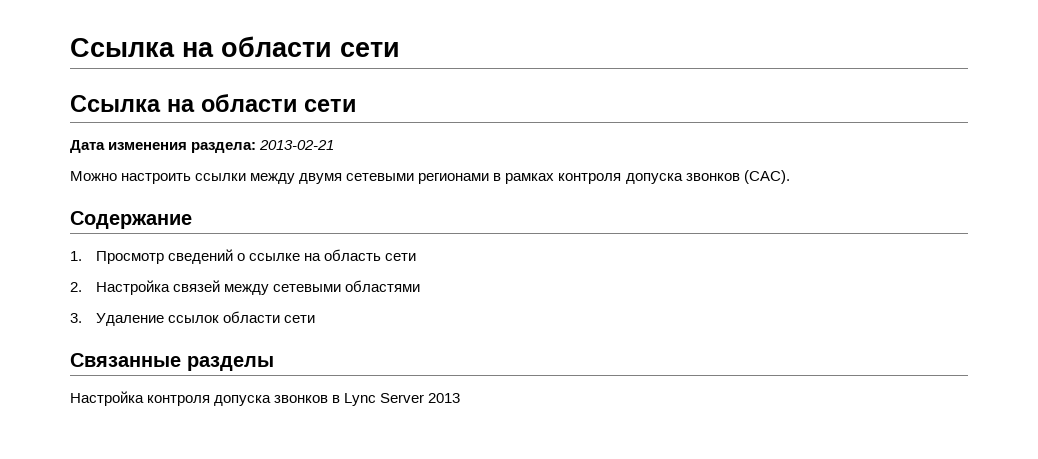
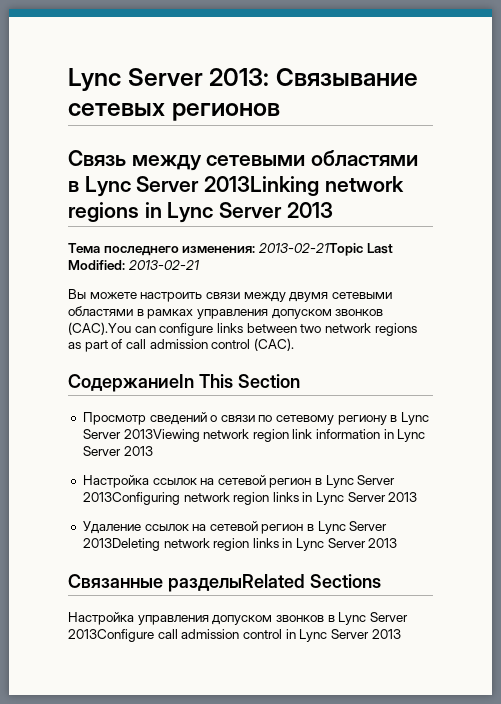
[70,36,400,57] [70,94,356,112] [70,140,335,153] [70,171,247,184] Ссылка на области сети // Ссылка на области сети // Дата изменения раздела: 2013-02-21 // Можно настроить ссылки -> [68,68,418,91] [68,103,280,121] [68,150,419,171] [68,176,404,197] [68,202,333,223] [68,243,393,256] [68,260,199,270] [68,289,240,302] Lync Server 2013: Связывание сетевых регионов // Связь между сетевыми областями в Lync Server 2013Linking network regions in Lync Server 2013 // Тема последнего изменения: 2013-02-21Topic Last Modified: 2013-02-21 // Вы можете настроить связи
[418,173,490,184] регионами -> [68,306,133,316] областями
[558,170,790,184] [70,211,192,229] [70,249,417,264] [70,280,421,295] [70,311,316,326] контроля допуска звонков (CAC). // Содержание // 1. Просмотр сведений о ссылке на область сети // 2. Настройка связей между сетевыми областями // 3. Удаление ссылок области сети -> [196,309,384,319] [68,322,417,336] [68,338,294,352] [68,374,300,392] [82,412,430,425] [82,429,426,442] [82,446,153,456] [82,475,396,488] [82,492,418,505] [82,521,388,534] [82,538,398,551] управления допуском звонков (CAC).You can configure links between two network regions as part of call admission control (CAC). // СодержаниеIn This Section // Просмотр сведений о связи по сетевому региону в Lync Server 2013Viewing network region link information in Lync Server 2013 // Настройка ссылок на сетевой регион в Lync Server 2013Configuring network region links in Lync Server 2013 // Удаление ссылок на сетевой регион в Lync Server 2013Deleting network region links in Lync Server 2013
[187,356,274,371] [70,391,272,406] разделы // Настройка контроля допуска -> [167,574,381,592] [68,612,273,625] разделыRelated Sections // Настройка управления допуском
(425, 398) none -> [68,629,369,642] 2013Configure call admission control in Lync Server

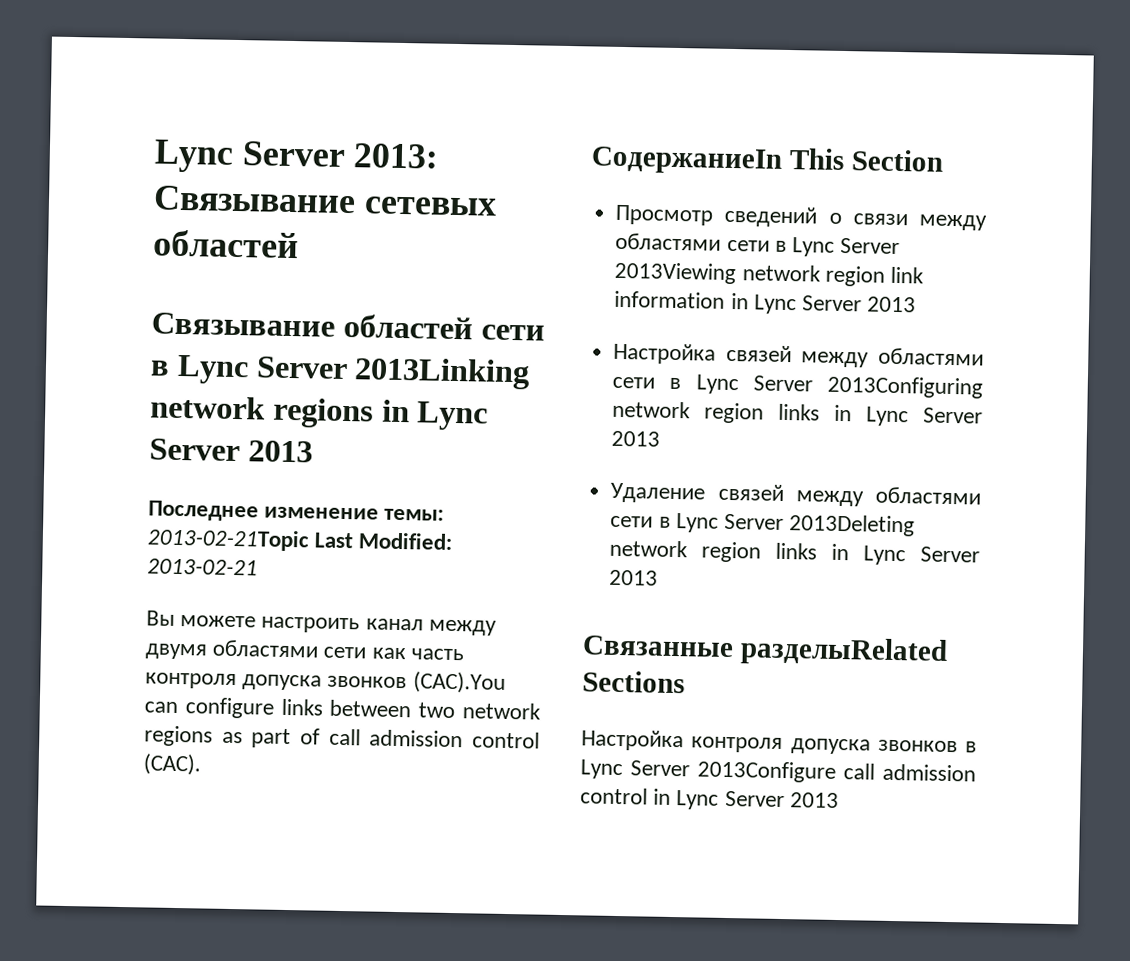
[171,103,280,121] [68,150,419,171] регионов // Связь между сетевыми областями -> [153,229,299,259] [151,312,545,341] областей // Связывание областей сети
[68,243,256,256] Тема последнего изменения: -> [148,500,445,522] Последнее изменение темы:
[205,292,240,299] связи -> [365,618,424,631] канал
[331,292,392,299] [68,306,332,319] сетевыми областями в рамках управления допуском -> [212,639,464,661] [145,672,323,691] областями сети как часть контроля допуска
[258,415,387,425] по сетевому региону -> [919,214,987,231] [615,232,770,252] между областями сети
[152,475,312,488] ссылок на сетевой регион -> [725,344,984,368] [612,376,656,389] связей между областями сети
[144,521,304,534] ссылок на сетевой регион -> [717,483,981,507] [610,515,654,528] связей между областями сети
[137,615,273,625] управления допуском -> [691,736,871,755] контроля допуска

